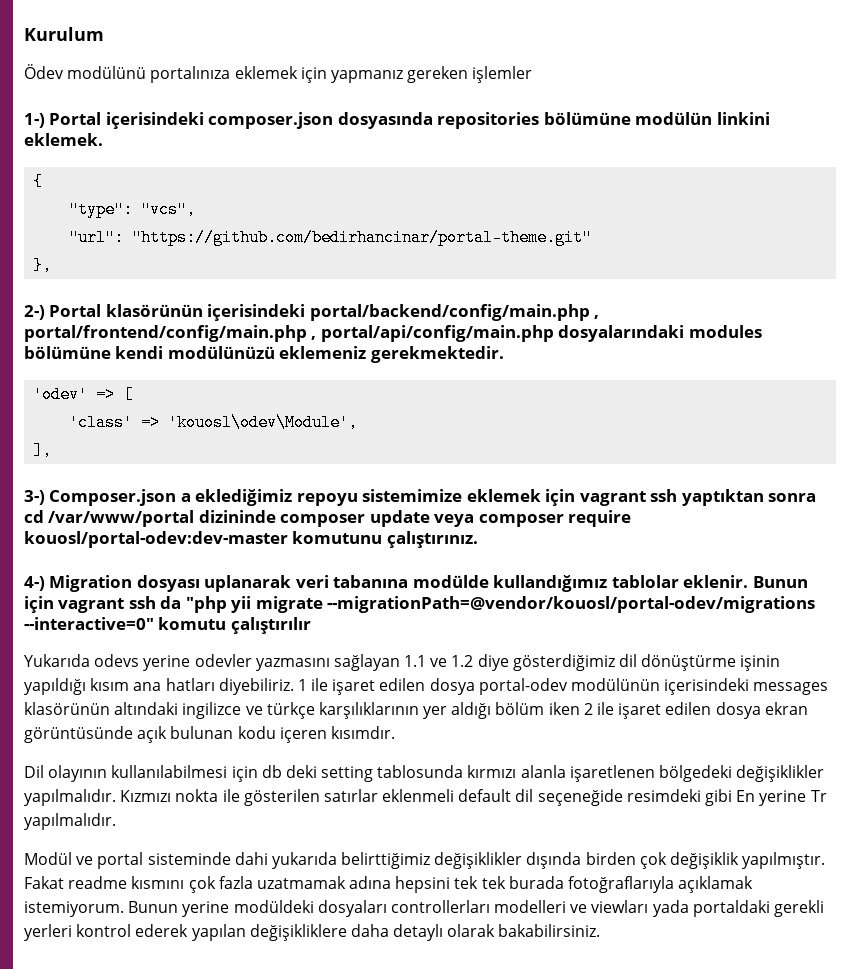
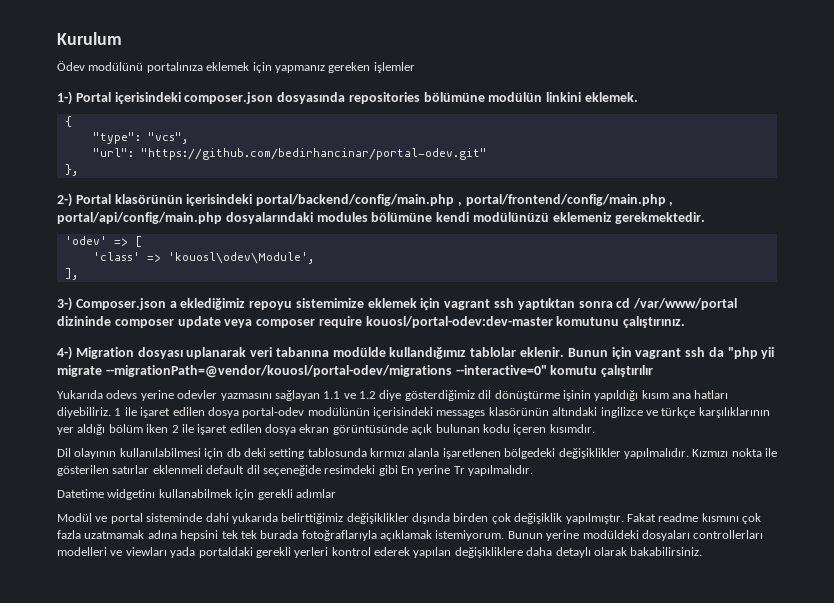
[132,229,593,246] "https://github.com/bedirhancinar/portal-theme.git" -> [140,148,487,160] "https://github.com/bedirhancinar/portal-odev.git"
(116, 821) none -> [57,489,336,500] // Datetime widgetinı kullanabilmek için gerekli adımlar

